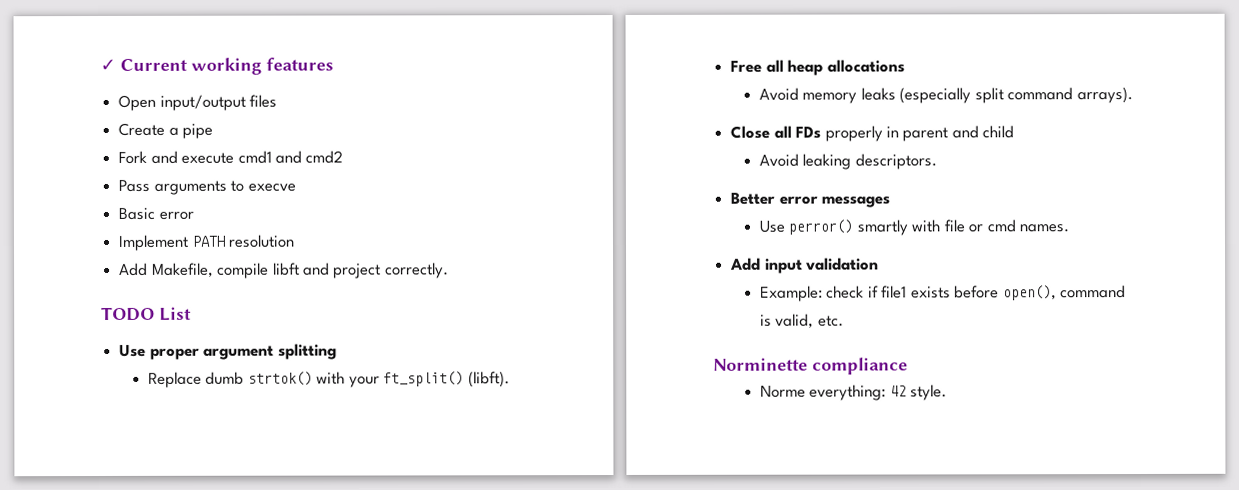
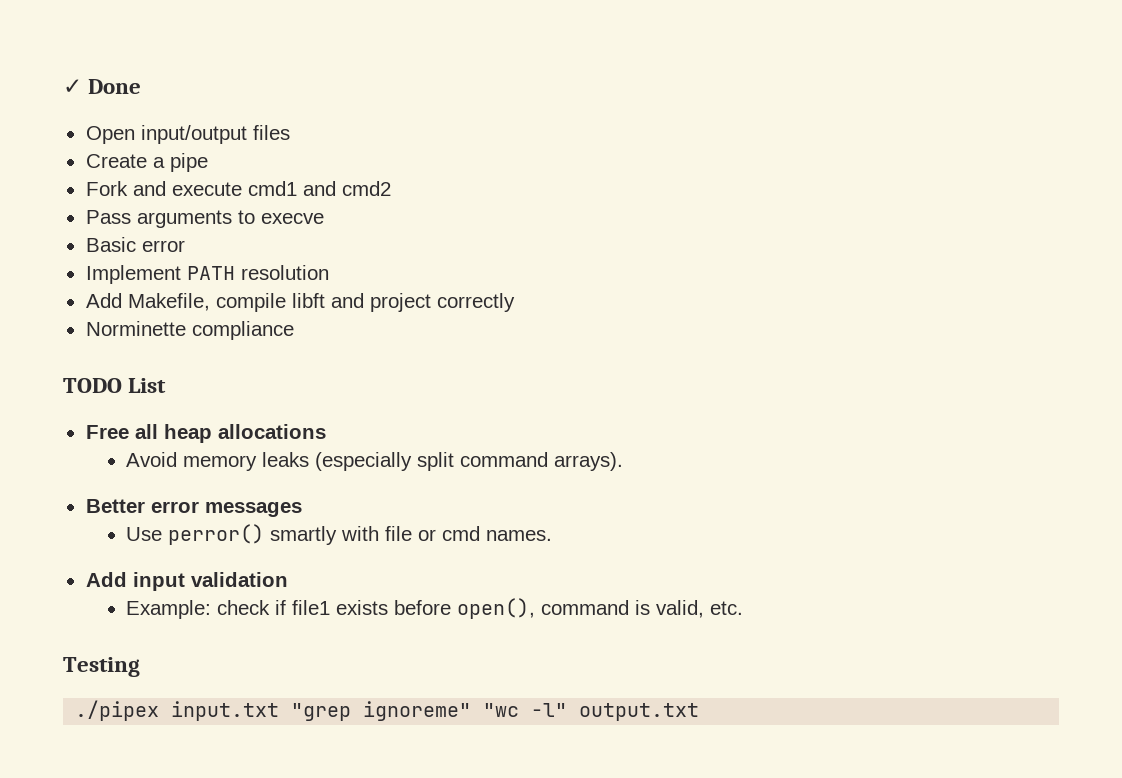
[120,57,334,75] Current working features -> [88,79,142,94] Done
[384,262,449,279] correctly. -> [436,293,515,312] [85,321,294,340] correctly // Norminette compliance
[119,343,337,360] [147,371,510,388] // Use proper argument splitting // Replace dumb strtok() with your ft_split() (libft). -> (167, 385) none
[730,125,1015,142] [758,153,937,170] // Close all FDs properly in parent and child // Avoid leaking descriptors. -> (624, 461) none
[713,357,908,375] [759,384,948,401] Norminette compliance // Norme everything: 42 style. -> [63,657,140,677] [75,700,700,721] Testing // ./pipex input.txt "grep ignoreme" "wc -l" output.txt

